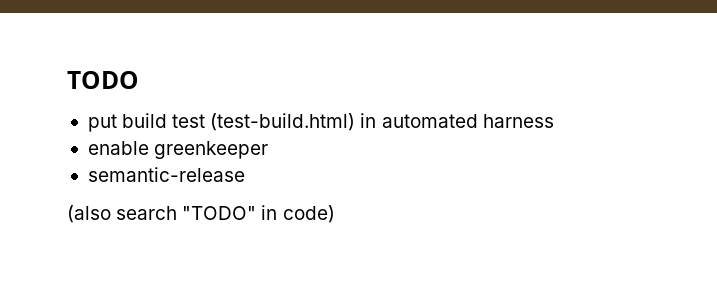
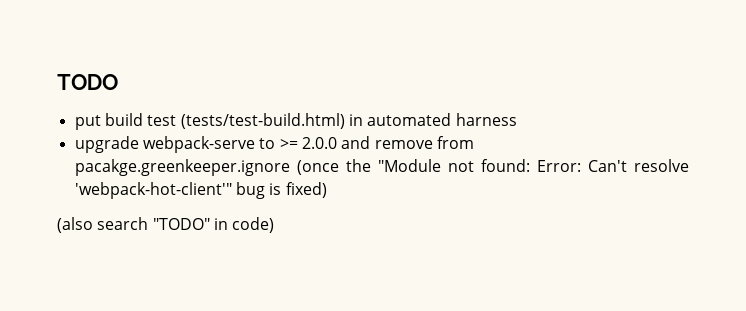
[210,113,356,131] (test-build.html) -> [180,113,345,129] (tests/test-build.html)
[87,141,269,159] [87,167,245,182] enable greenkeeper // semantic-release -> [74,136,474,153] [74,159,689,176] [74,182,327,199] upgrade webpack-serve to >= 2.0.0 and remove from pacakge.greenkeeper.ignore (once the "Module not found: Error: Can't resolve 'webpack-hot-client'" bug is fixed)

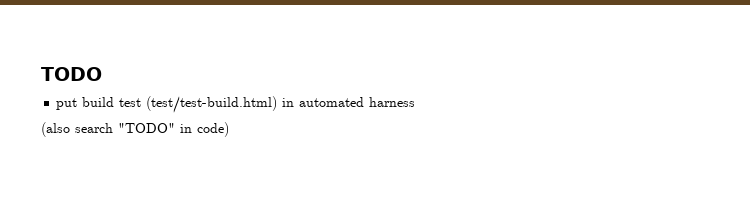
[180,113,345,129] (tests/test-build.html) -> [146,96,278,113] (test/test-build.html)
[74,136,474,153] [74,159,689,176] [74,182,327,199] // upgrade webpack-serve to >= 2.0.0 and remove from pacakge.greenkeeper.ignore (once the "Module not found: Error: Can't resolve 'webpack-hot-client'" bug is fixed) -> (416, 102) none

